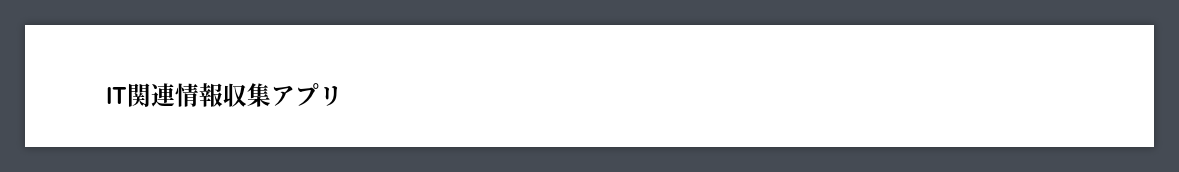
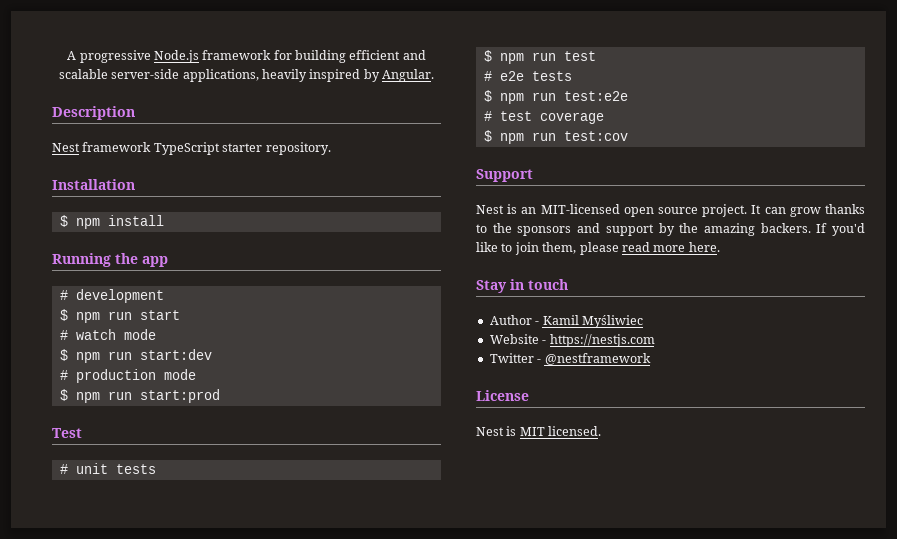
[106,83,343,107] IT関連情報収集アプリ -> [67,50,426,63] [58,69,435,82] [52,106,135,120] [52,142,331,155] [52,179,135,190] [59,215,164,229] [52,253,168,267] [59,289,164,303] [59,309,180,323] [59,329,156,340] [59,349,212,363] [59,369,196,383] [59,389,220,403] [52,428,82,438] [59,463,156,474] [483,50,596,64] [483,71,572,81] [483,90,628,104] [483,111,604,124] [483,130,628,144] [476,169,533,182] [476,204,865,217] [476,223,865,236] [476,242,720,255] [476,279,568,293] [489,315,643,328] [489,334,655,347] [489,353,651,365] [476,390,529,401] [476,426,602,436] A progressive Node.js framework for building efficient and scalable server-side applications, heavily inspired by Angular. // Description // Nest framework TypeScript starter repository. // Installation // $ npm install // Running the app // # development // $ npm run start // # watch mode // $ npm run start:dev // # production mode // $ npm run start:prod // Test // # unit tests // $ npm run test // # e2e tests // $ npm run test:e2e // # test coverage // $ npm run test:cov // Support // Nest is an MIT-licensed open source project. It can grow thanks to the sponsors and support by the amazing backers. If you'd like to join them, please read more here. // Stay in touch // Author - Kamil Myśliwiec // Website - https://nestjs.com // Twitter - @nestframework // License // Nest is MIT licensed.

